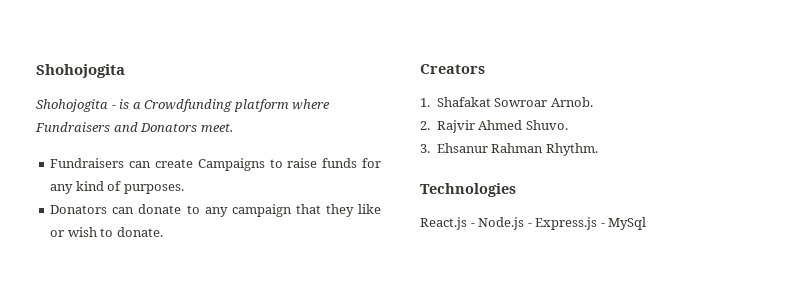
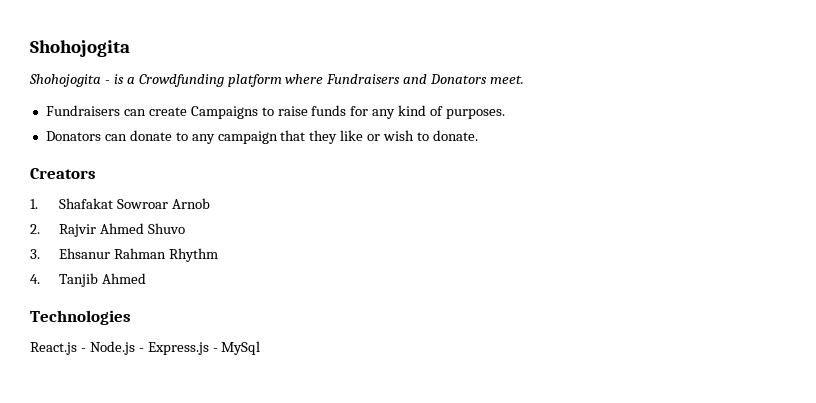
[550,97,593,107] Arnob. -> [171,198,210,209] Arnob
[525,120,568,130] Shuvo. -> [147,223,185,234] Shuvo
[545,143,598,156] Rhythm. -> [168,248,218,262] [30,273,146,287] Rhythm // 4. Tanjib Ahmed

